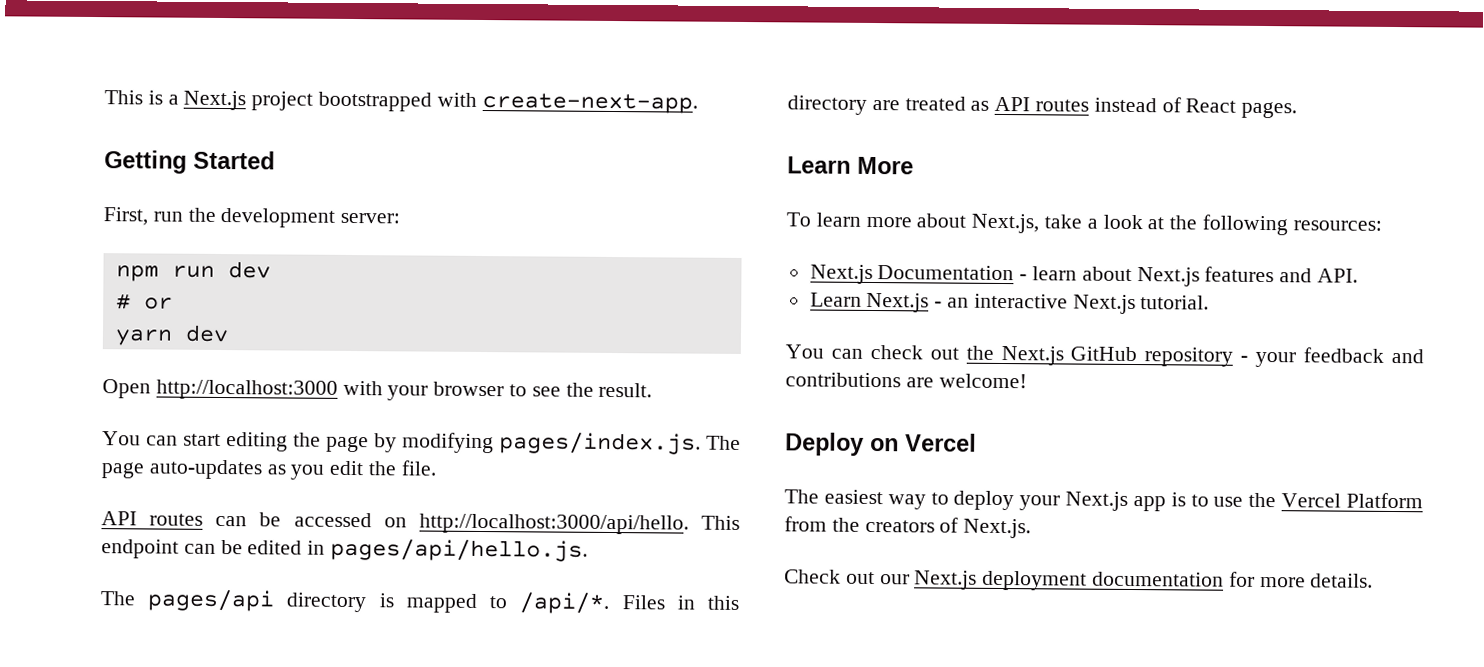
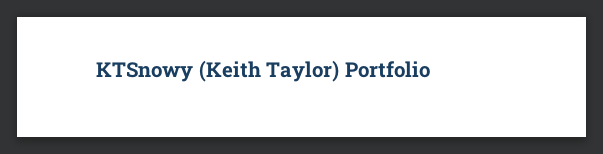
[104,90,698,114] [104,150,275,174] [103,207,401,228] [115,261,271,282] [115,294,173,310] [114,324,229,346] [102,379,653,401] [102,431,741,455] [101,459,437,480] [101,511,740,535] [101,538,589,562] [100,589,739,614] [787,95,1298,119] [787,156,914,175] [786,212,1382,236] [809,264,1359,287] [809,292,1210,315] [785,344,1424,368] [785,372,1027,389] [785,432,977,456] [784,489,1423,512] [784,516,1032,539] [784,569,1374,591] This is a Next.js project bootstrapped with create-next-app. // Getting Started // First, run the development server: // npm run dev // # or // yarn dev // Open http://localhost:3000 with your browser to see the result. // You can start editing the page by modifying pages/index.js. The page auto-updates as you edit the file. // API routes can be accessed on http://localhost:3000/api/hello. This endpoint can be edited in pages/api/hello.js. // The pages/api directory is mapped to /api/*. Files in this directory are treated as API routes instead of React pages. // Learn More // To learn more about Next.js, take a look at the following resources: // Next.js Documentation - learn about Next.js features and API. // Learn Next.js - an interactive Next.js tutorial. // You can check out the Next.js GitHub repository - your feedback and contributions are welcome! // Deploy on Vercel // The easiest way to deploy your Next.js app is to use the Vercel Platform from the creators of Next.js. // Check out our Next.js deployment documentation for more details. -> [96,60,430,82] KTSnowy (Keith Taylor) Portfolio

